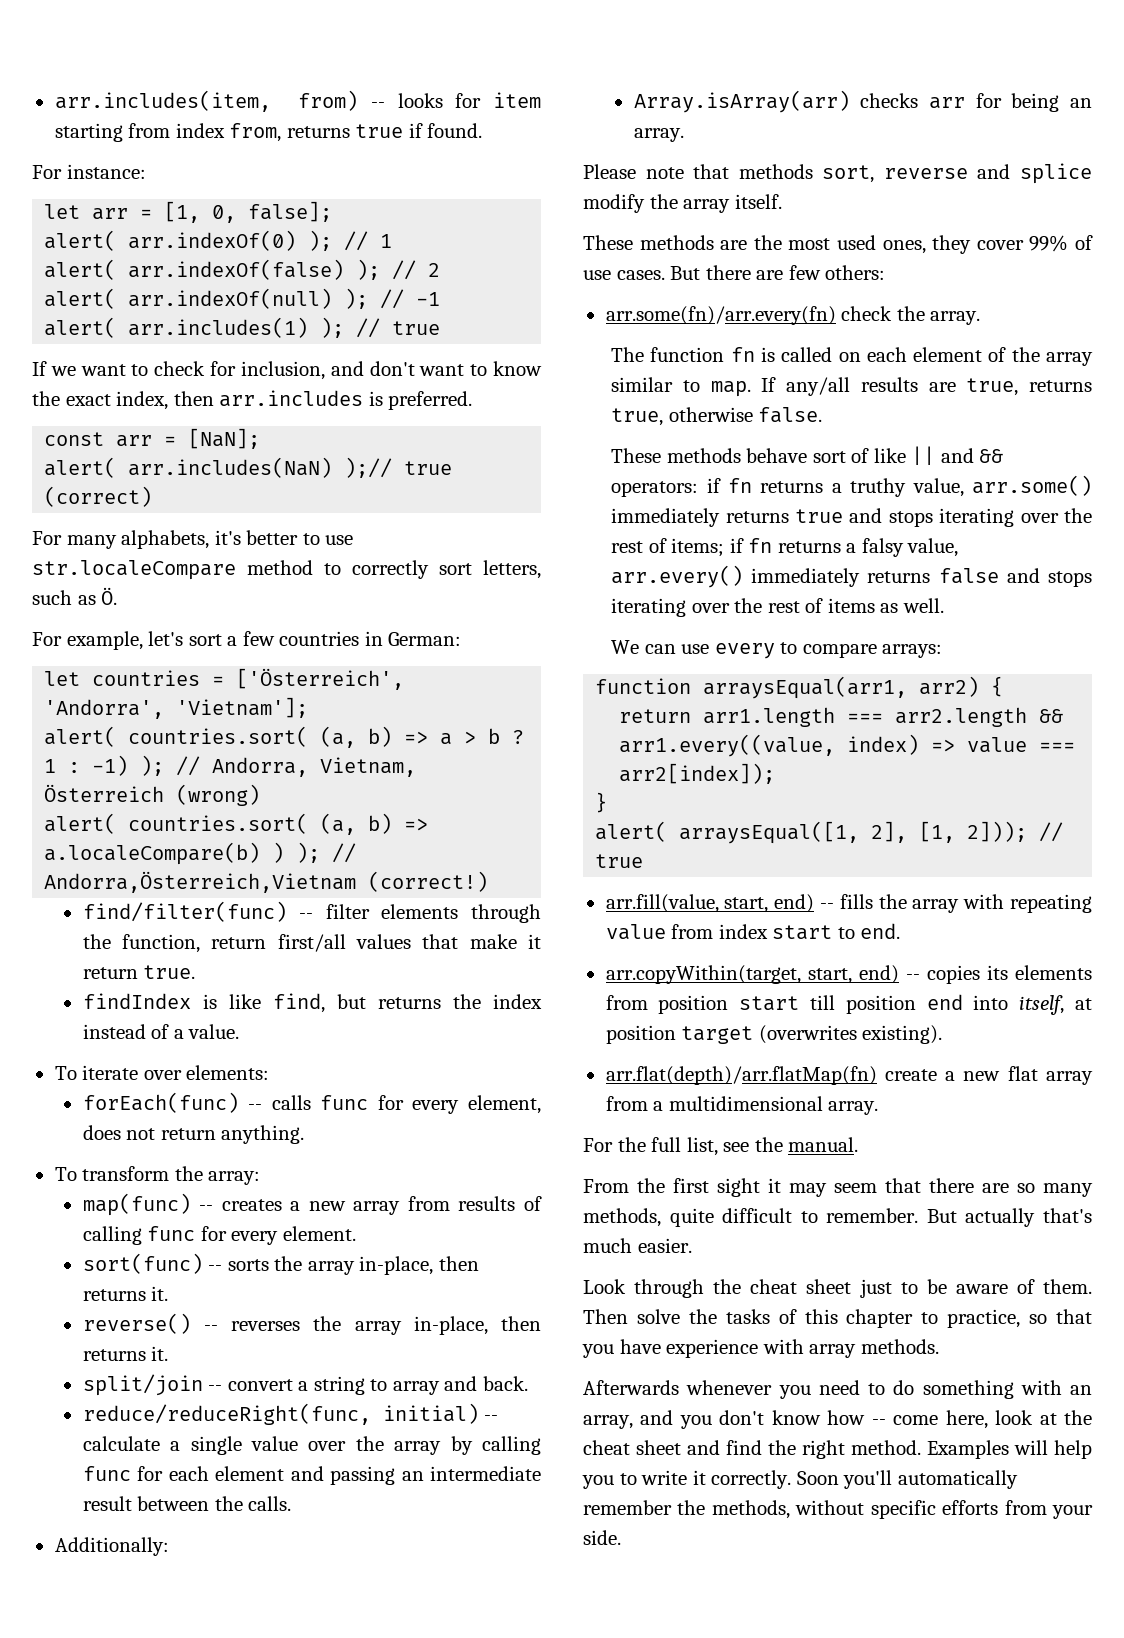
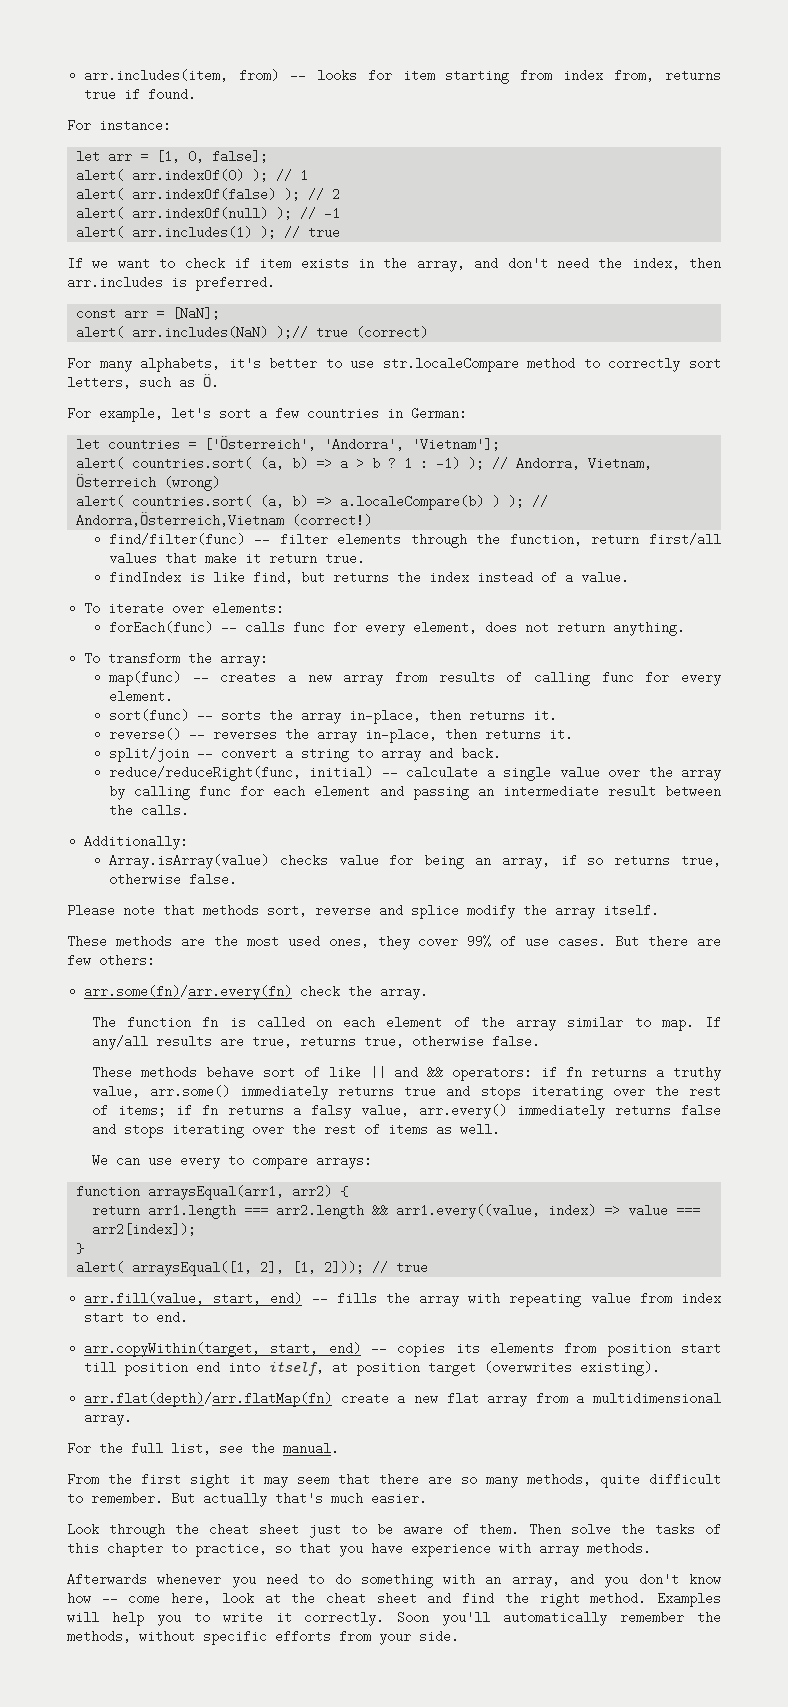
[210,361,542,380] [32,391,111,406] for inclusion, and don't want to know the exact -> [233,257,623,272] if item exists in the array, and don't need the
[633,90,1092,113] [633,128,684,142] Array.isArray(arr) checks arr for being an array. -> [108,854,721,869] [108,873,237,886] Array.isArray(value) checks value for being an array, if so returns true, otherwise false.

